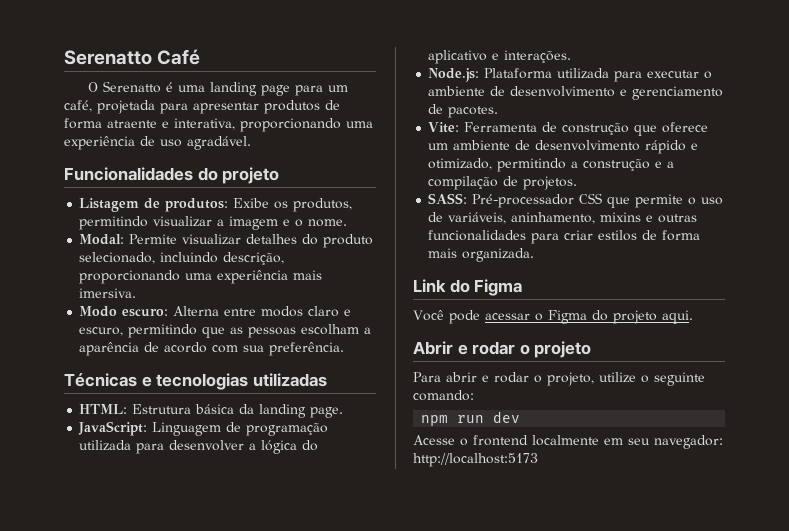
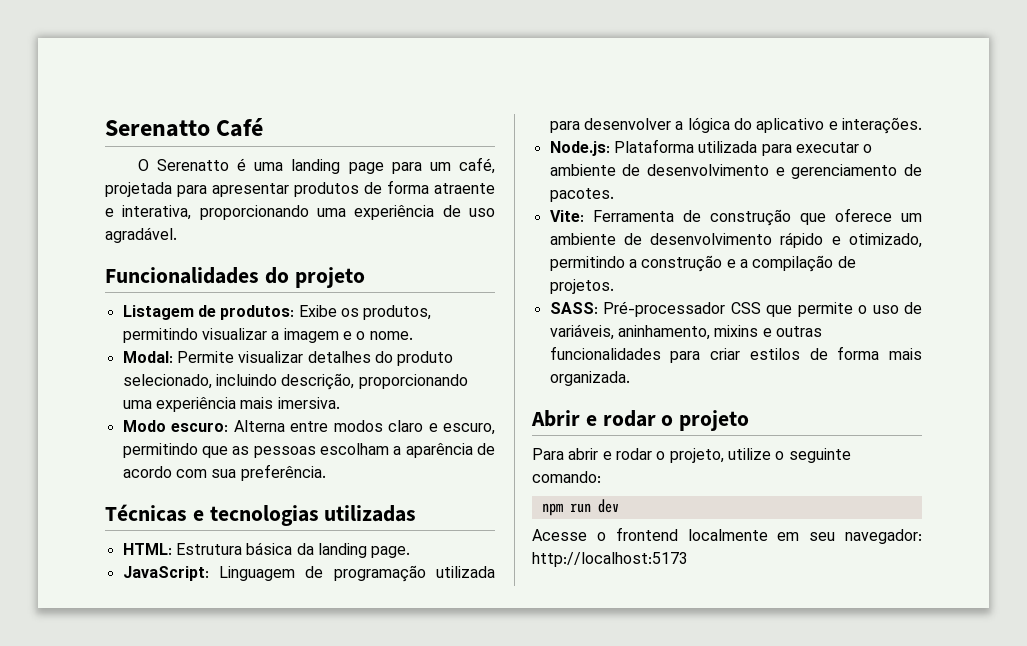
[413,279,523,296] [413,310,693,324] // Link do Figma // Você pode acessar o Figma do projeto aqui. -> (630, 378) none

